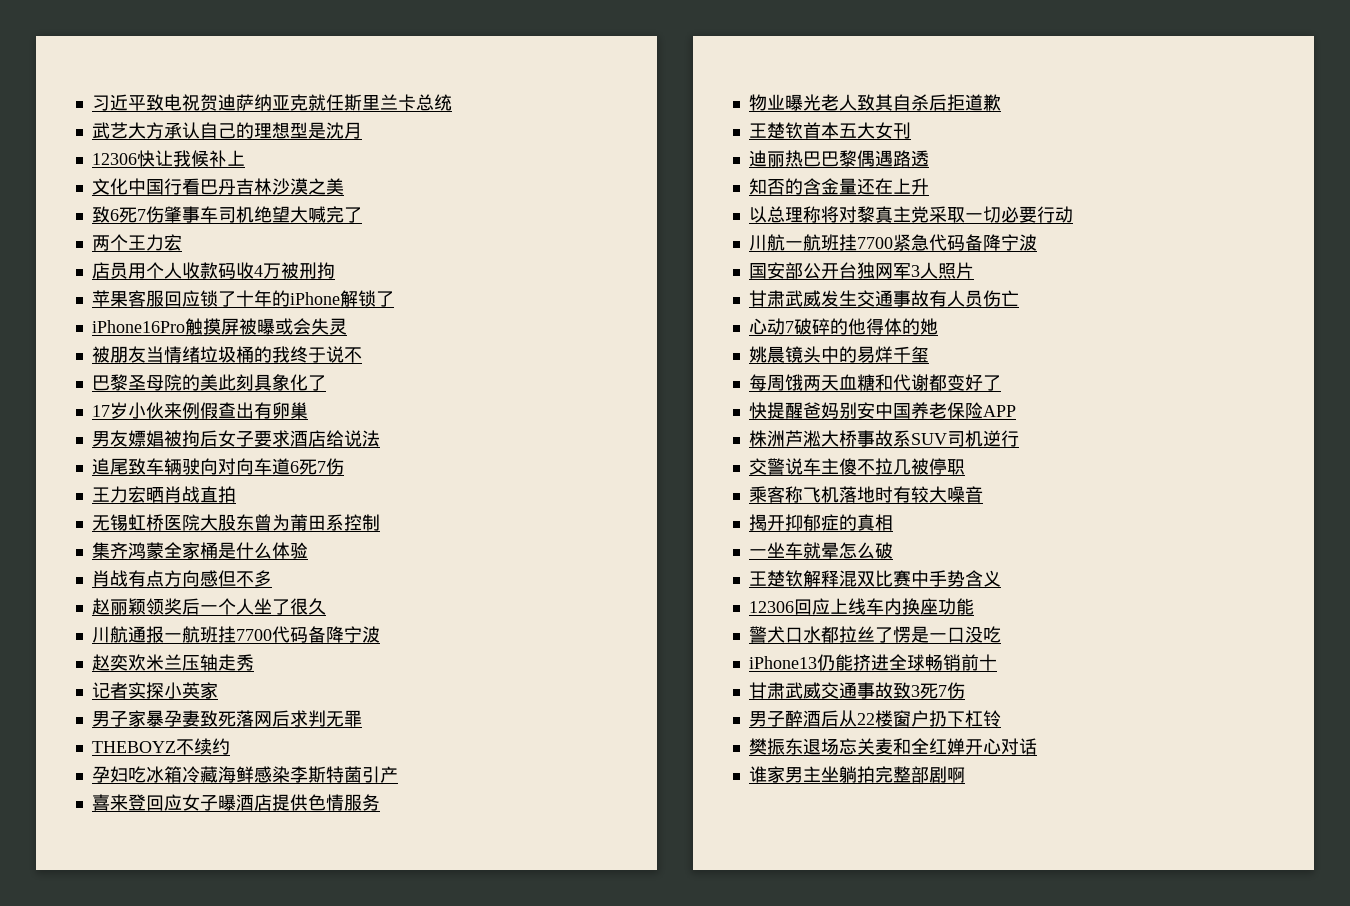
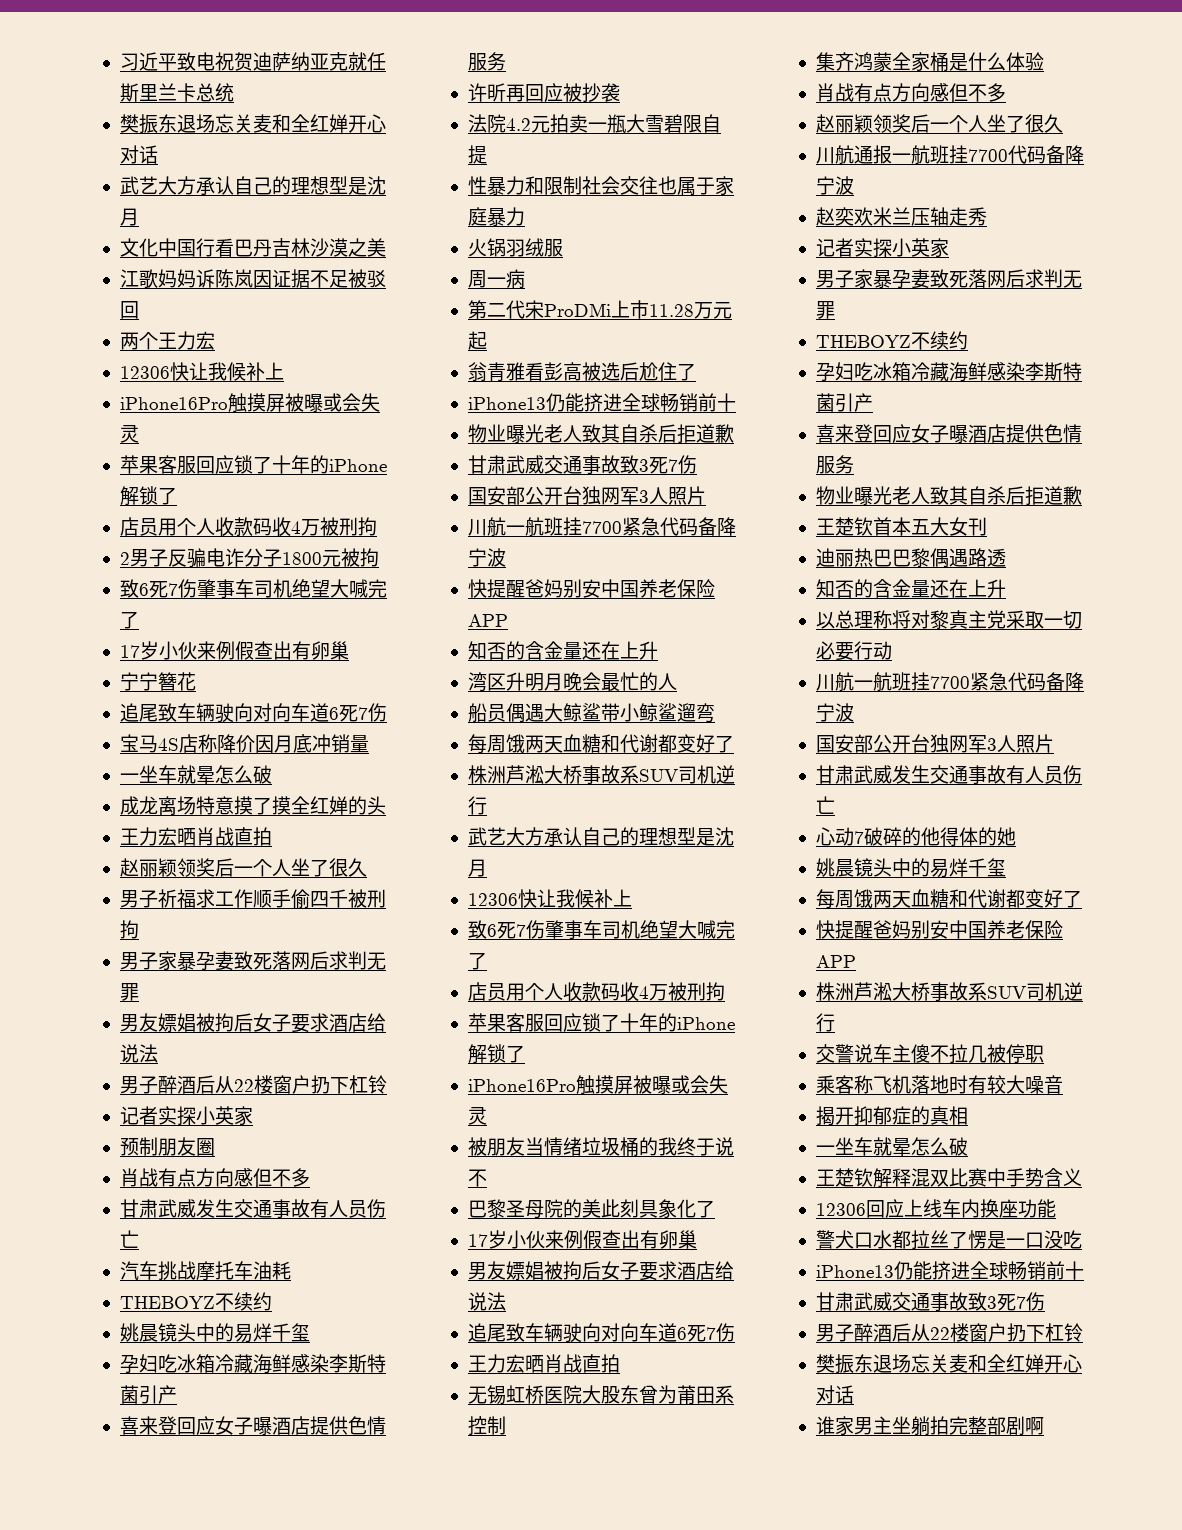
(452, 102) none -> [119,114,386,134] [119,145,158,164] [119,176,386,195] [119,208,139,226] [119,238,386,257] [119,269,386,289] [119,301,139,319] [119,331,215,350] [119,362,284,381] [119,393,380,413] [119,425,139,443] [119,455,387,474] [119,486,177,506] [119,517,377,537] [119,548,379,568] [119,579,387,598] [119,611,139,629] [119,641,349,660] [119,672,196,691] [119,703,387,723] [119,734,369,753] [119,765,272,784] [119,796,386,815] [119,827,272,846] [119,858,367,877] [119,889,386,909] [119,920,139,939] [119,951,386,971] [119,983,139,1001] [119,1013,386,1033] [119,1044,158,1063] [119,1075,387,1094] [119,1106,253,1126] [119,1137,215,1156] [119,1168,310,1187] [119,1199,386,1218] [119,1230,139,1248] [119,1261,291,1281] [119,1292,272,1311] [119,1323,310,1343] [119,1354,386,1374] [119,1385,177,1404] [119,1416,386,1435] [467,52,506,71] [467,83,620,103] [467,114,721,133] [467,145,487,164] [467,176,734,196] [467,207,525,226] [467,238,563,257] [467,269,525,289] [467,300,732,319] [467,331,487,350] [467,362,696,382] [467,393,736,412] [467,424,734,444] [467,455,697,474] [467,486,706,505] [467,517,736,536] [467,548,506,567] [467,579,715,598] [467,614,508,627] [467,641,658,660] [467,672,677,692] [467,703,715,723] [467,734,734,754] [467,765,735,784] [467,796,487,815] // 樊振东退场忘关麦和全红婵开心对话 // 武艺大方承认自己的理想型是沈月 // 文化中国行看巴丹吉林沙漠之美 // 江歌妈妈诉陈岚因证据不足被驳回 // 两个王力宏 // 12306快让我候补上 // iPhone16Pro触摸屏被曝或会失灵 // 苹果客服回应锁了十年的iPhone解锁了 // 店员用个人收款码收4万被刑拘 // 2男子反骗电诈分子1800元被拘 // 致6死7伤肇事车司机绝望大喊完了 // 17岁小伙来例假查出有卵巢 // 宁宁簪花 // 追尾致车辆驶向对向车道6死7伤 // 宝马4S店称降价因月底冲销量 // 一坐车就晕怎么破 // 成龙离场特意摸了摸全红婵的头 // 王力宏晒肖战直拍 // 赵丽颖领奖后一个人坐了很久 // 男子祈福求工作顺手偷四千被刑拘 // 男子家暴孕妻致死落网后求判无罪 // 男友嫖娼被拘后女子要求酒店给说法 // 男子醉酒后从22楼窗户扔下杠铃 // 记者实探小英家 // 预制朋友圈 // 肖战有点方向感但不多 // 甘肃武威发生交通事故有人员伤亡 // 汽车挑战摩托车油耗 // THEBOYZ不续约 // 姚晨镜头中的易烊千玺 // 孕妇吃冰箱冷藏海鲜感染李斯特菌引产 // 喜来登回应女子曝酒店提供色情服务 // 许昕再回应被抄袭 // 法院4.2元拍卖一瓶大雪碧限自提 // 性暴力和限制社会交往也属于家庭暴力 // 火锅羽绒服 // 周一病 // 第二代宋ProDMi上市11.28万元起 // 翁青雅看彭高被选后尬住了 // iPhone13仍能挤进全球畅销前十 // 物业曝光老人致其自杀后拒道歉 // 甘肃武威交通事故致3死7伤 // 国安部公开台独网军3人照片 // 川航一航班挂7700紧急代码备降宁波 // 快提醒爸妈别安中国养老保险APP // 知否的含金量还在上升 // 湾区升明月晚会最忙的人 // 船员偶遇大鲸鲨带小鲸鲨遛弯 // 每周饿两天血糖和代谢都变好了 // 株洲芦淞大桥事故系SUV司机逆行
[91,178,344,195] [91,206,362,223] [91,234,182,251] // 文化中国行看巴丹吉林沙漠之美 // 致6死7伤肇事车司机绝望大喊完了 // 两个王力宏 -> [467,920,735,939] [467,952,487,970] // 致6死7伤肇事车司机绝望大喊完了

